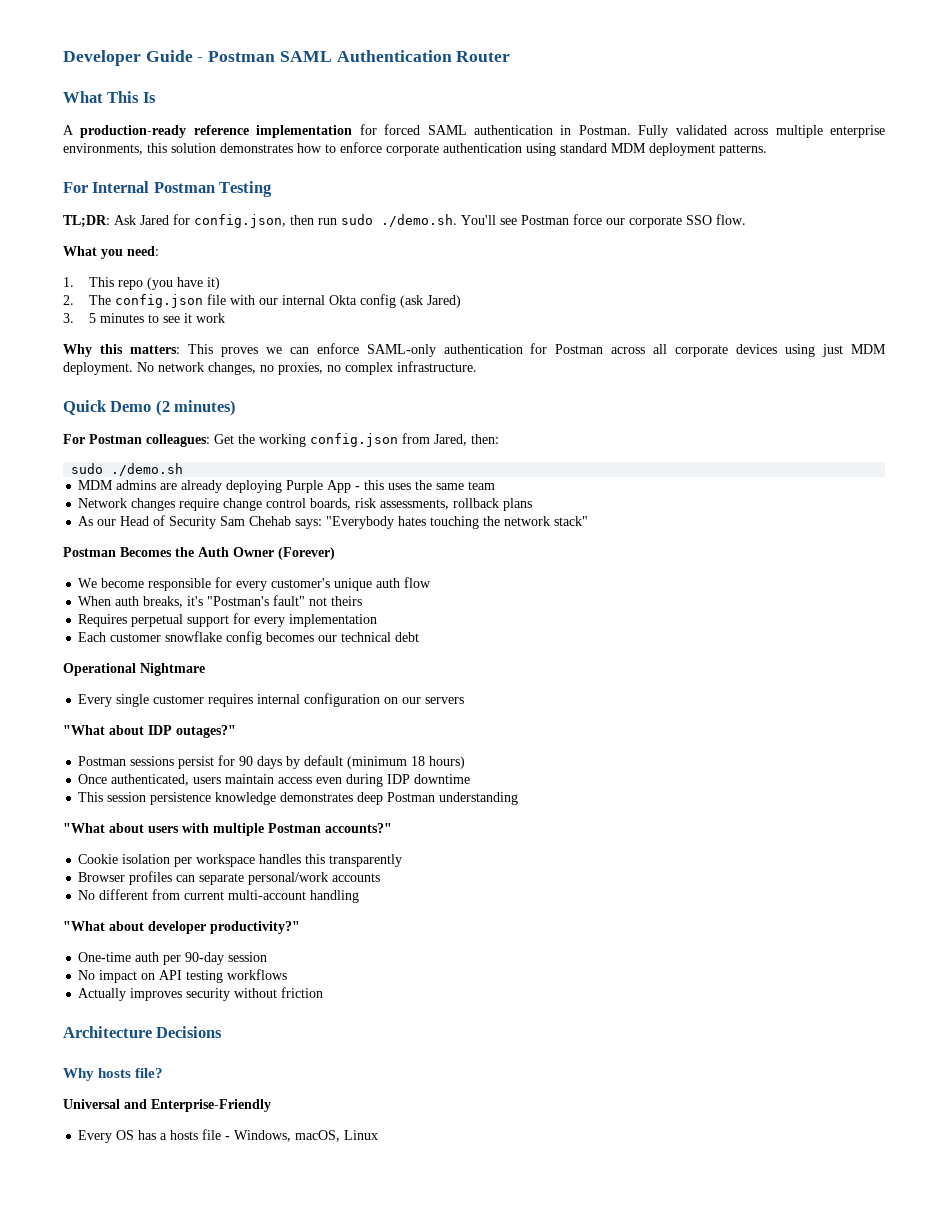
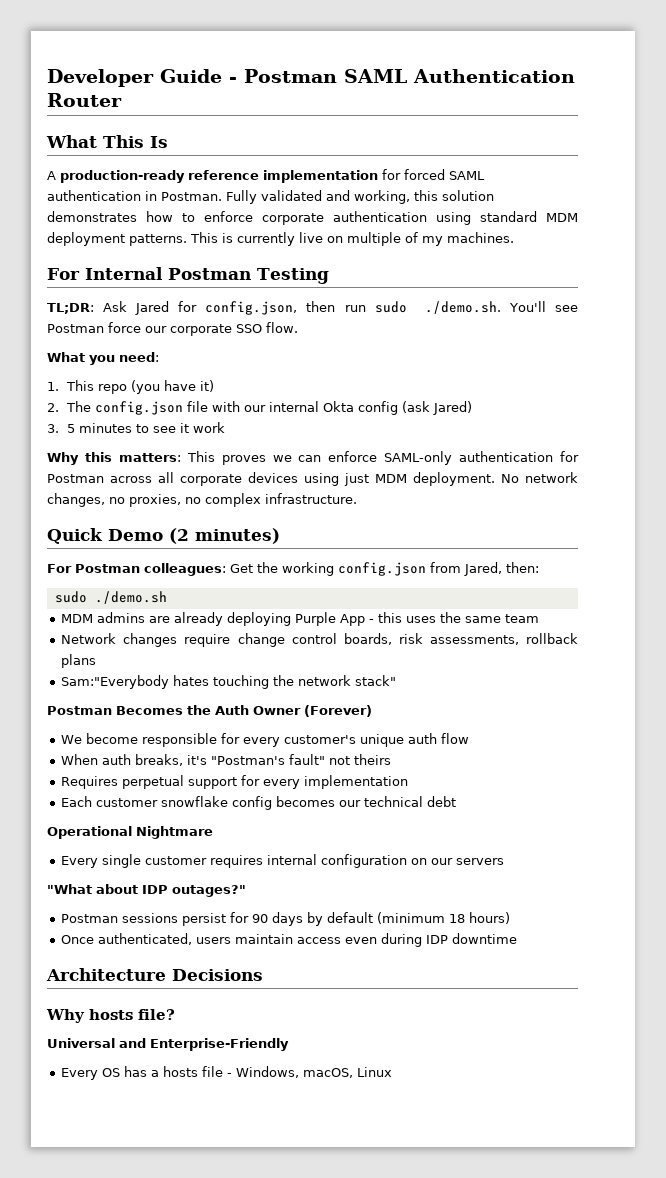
[734,125,886,138] [63,143,143,155] across multiple enterprise environments, -> [326,190,410,204] and working,
(767, 150) none -> [190,232,514,246] This is currently live on multiple of my machines.
[78,515,395,529] As our Head of Security Sam Chehab says: "Everybody -> [61,675,170,689] Sam:"Everybody
[78,792,519,805] [63,823,392,836] [78,854,403,867] [78,871,381,885] [78,889,360,903] [63,921,300,934] [78,952,268,965] [78,969,288,983] [78,987,324,1001] // This session persistence knowledge demonstrates deep Postman understanding // "What about users with multiple Postman accounts?" // Cookie isolation per workspace handles this transparently // Browser profiles can separate personal/work accounts // No different from current multi-account handling // "What about developer productivity?" // One-time auth per 90-day session // No impact on API testing workflows // Actually improves security without friction -> (518, 938) none

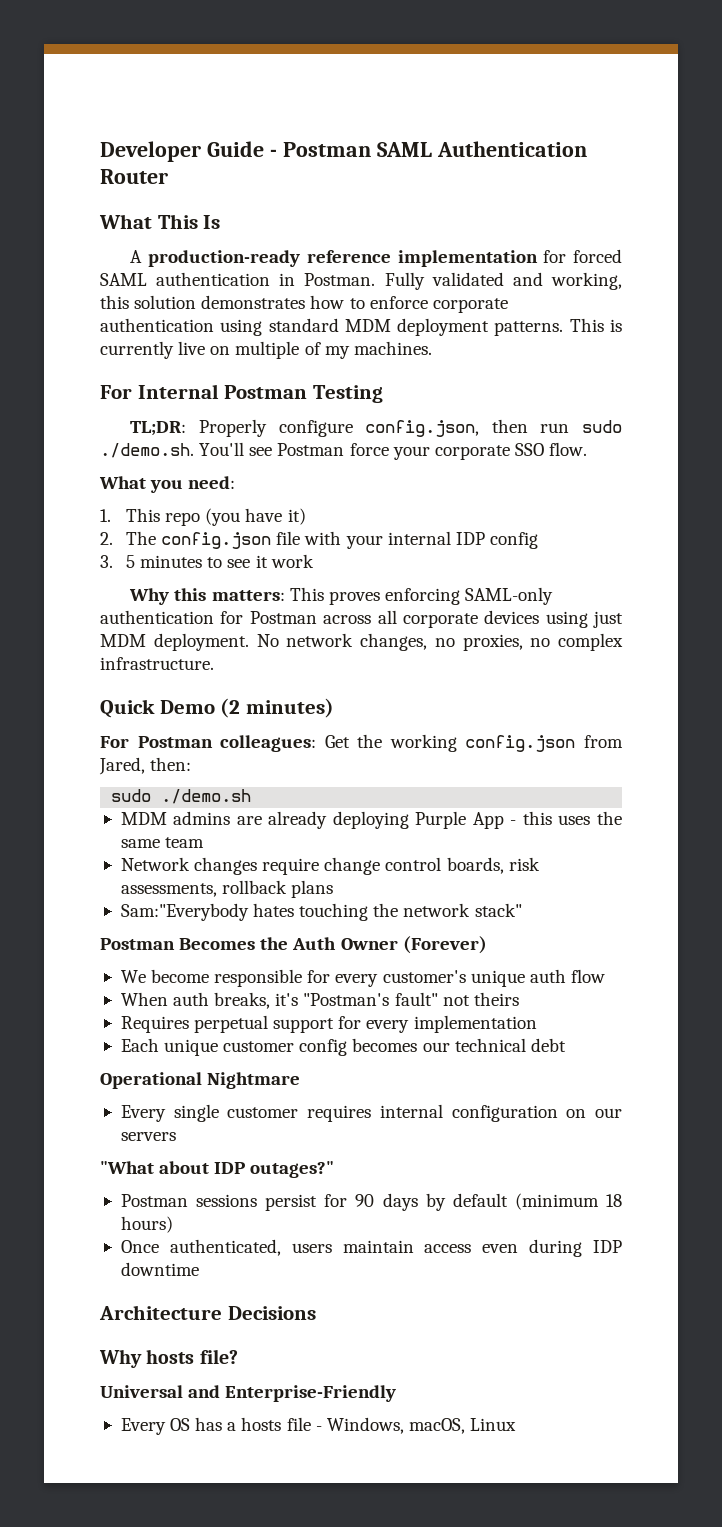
[103,301,198,315] Ask Jared for -> [198,419,353,437] Properly configure
[145,326,167,333] our -> [392,446,430,460] your
[244,401,473,415] our internal Okta config (ask Jared) -> [345,531,538,549] your internal IDP config
[272,451,378,462] we can enforce -> [384,588,460,605] enforcing
[96,796,229,807] customer snowflake -> [164,1039,295,1056] unique customer

